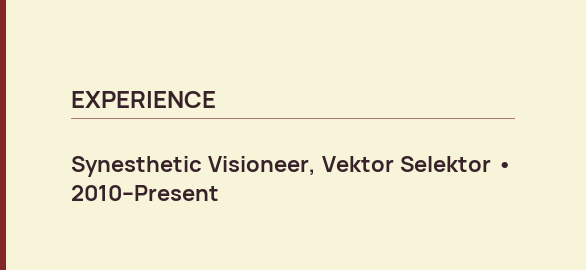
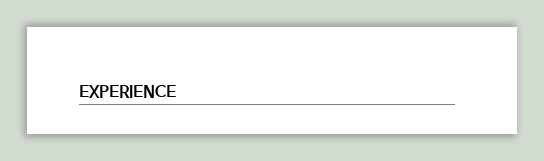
[71,156,512,177] [71,185,219,201] // Synesthetic Visioneer, Vektor Selektor • 2010–Present -> (176, 91) none

